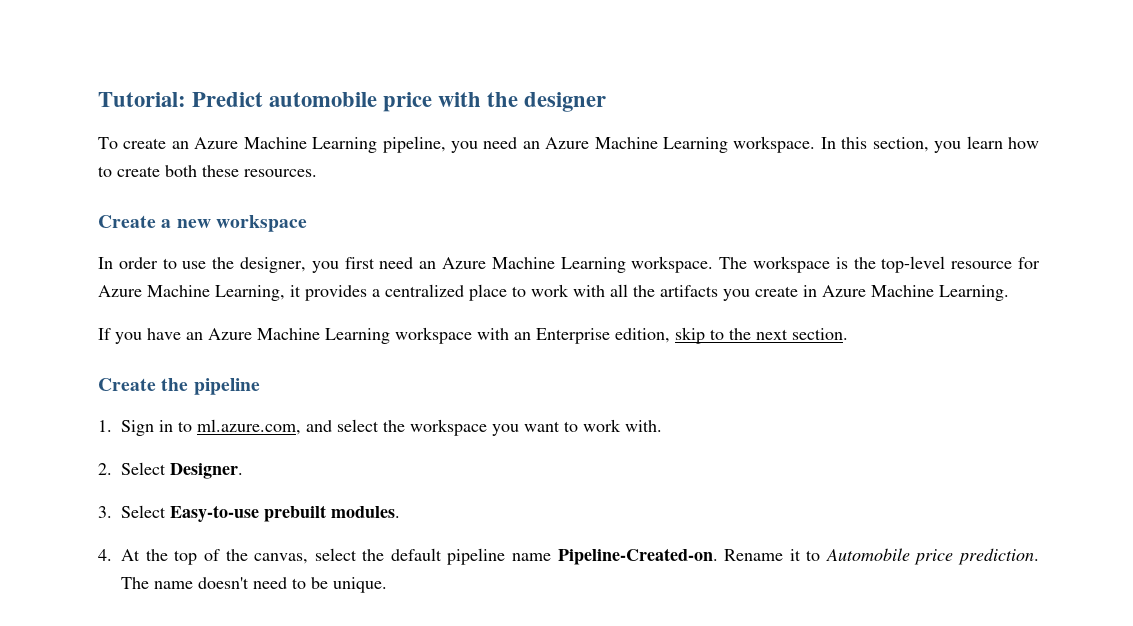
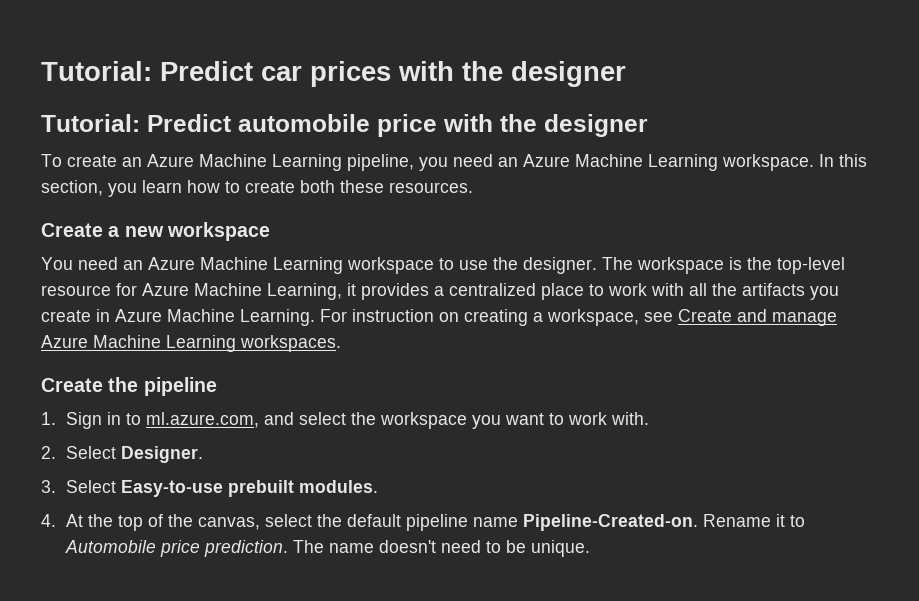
[98,92,264,107] Tutorial: Predict -> [41,61,626,87] [41,114,231,132] Tutorial: Predict car prices with the designer // Tutorial: Predict
[98,256,714,273] In order to use the designer, you first need an Azure Machine Learning workspace. -> [41,257,597,274] You need an Azure Machine Learning workspace to use the designer.
[98,327,848,344] // If you have an Azure Machine Learning workspace with an Enterprise edition, skip to the next section. -> [320,309,837,326] [41,335,341,352] For instruction on creating a workspace, see Create and manage Azure Machine Learning workspaces.

